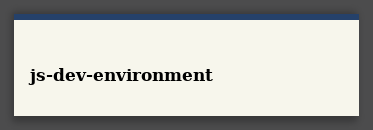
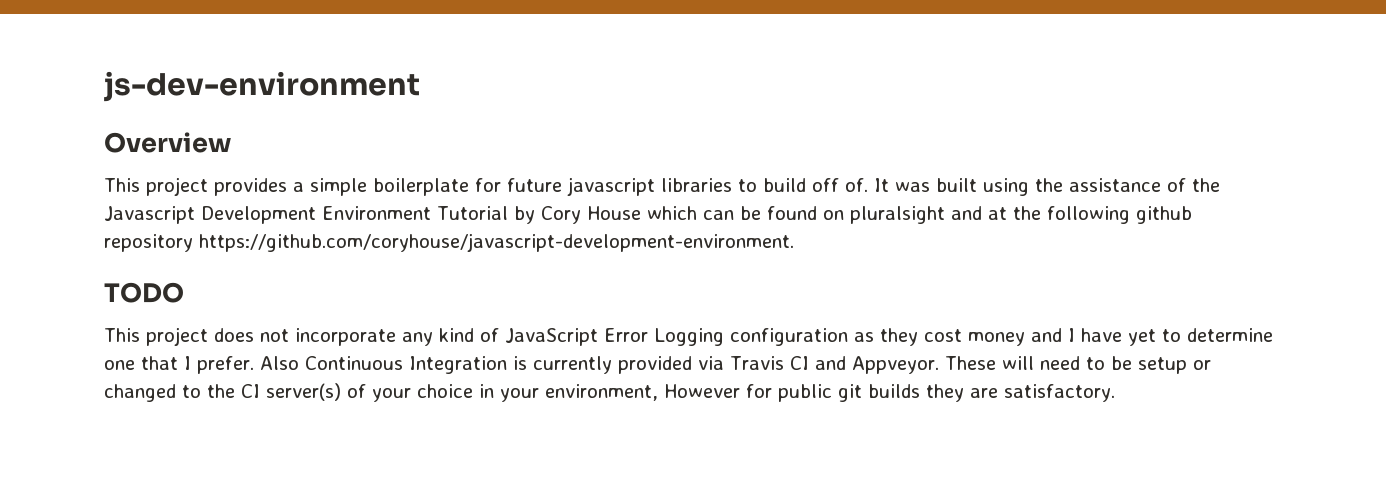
(213, 76) none -> [104,132,232,153] [104,177,1220,196] [104,206,1192,224] [104,233,794,252] [104,282,184,303] [104,327,1273,346] [104,356,1211,374] [104,383,1115,402] // Overview // This project provides a simple boilerplate for future javascript libraries to build off of. It was built using the assistance of the Javascript Development Environment Tutorial by Cory House which can be found on pluralsight and at the following github repository https://github.com/coryhouse/javascript-development-environment. // TODO // This project does not incorporate any kind of JavaScript Error Logging configuration as they cost money and I have yet to determine one that I prefer. Also Continuous Integration is currently provided via Travis CI and Appveyor. These will need to be setup or changed to the CI server(s) of your choice in your environment, However for public git builds they are satisfactory.

